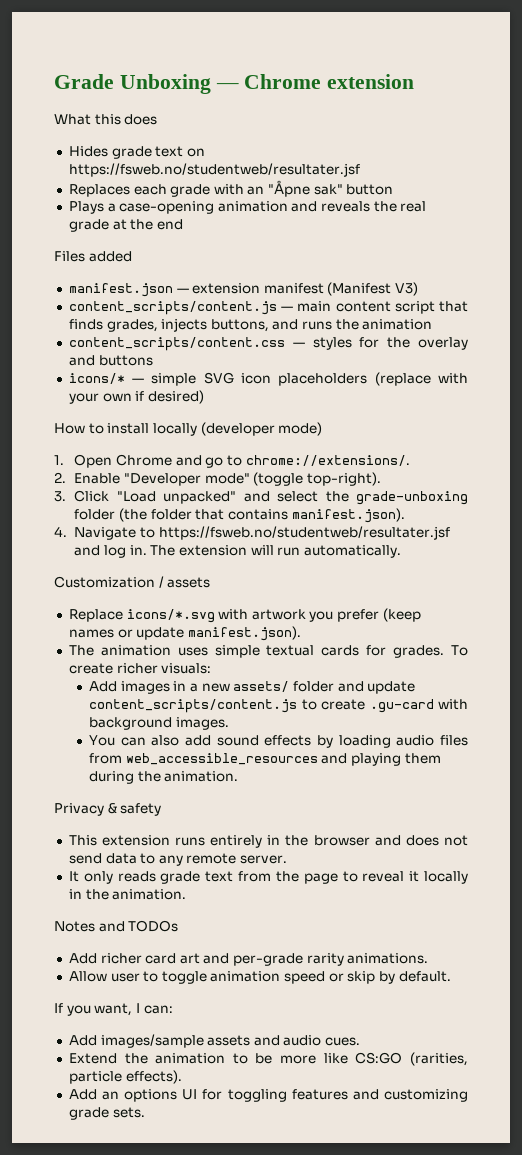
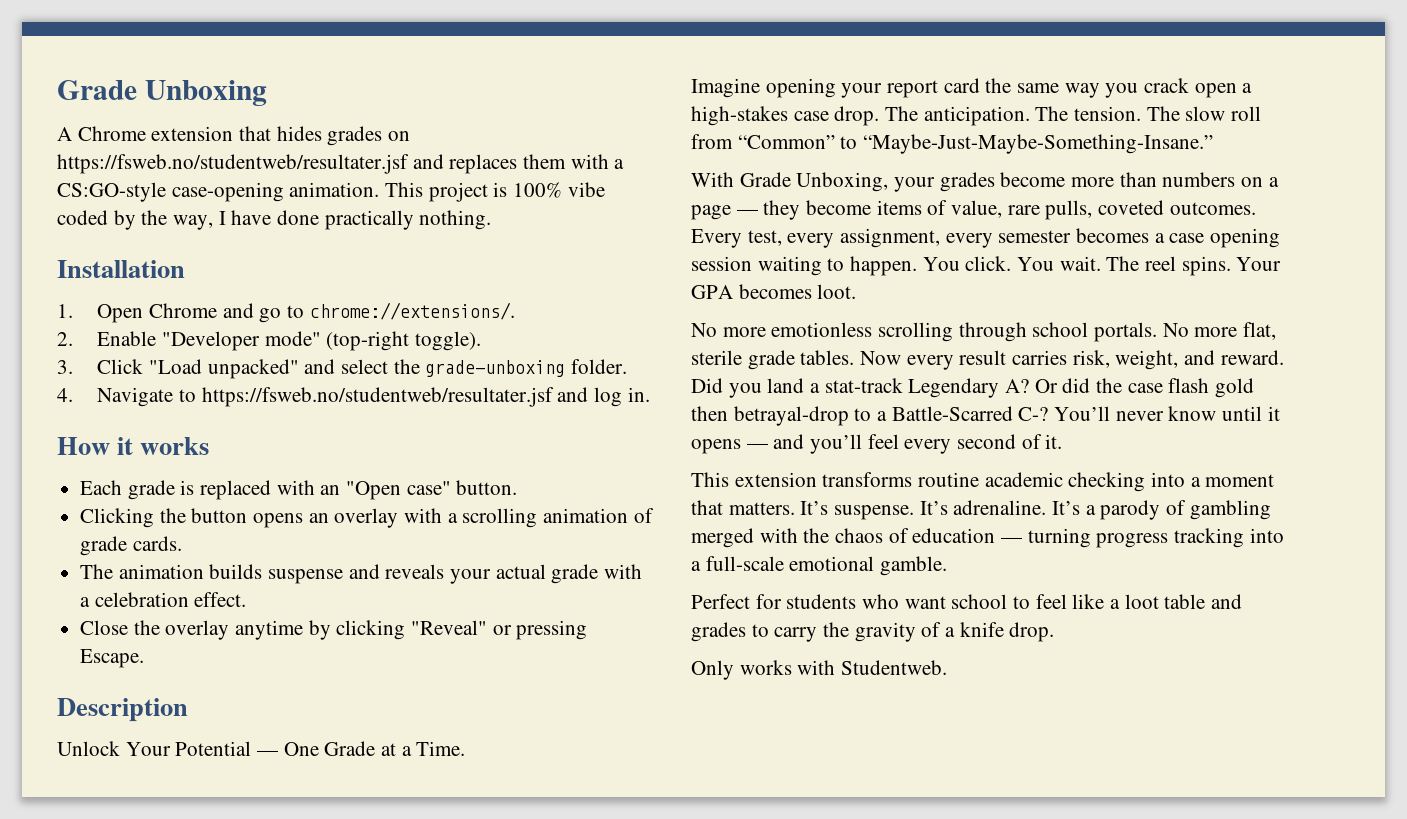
[215,83,239,89] — -> [57,127,72,141] // A
[54,114,158,125] [68,146,205,159] [68,163,360,177] [68,180,394,197] [68,201,427,214] [68,219,183,232] [54,251,132,262] [68,282,419,297] [68,301,468,315] [68,318,433,332] [68,337,468,351] [68,355,153,366] [68,372,468,386] [68,390,204,404] [54,422,323,436] // What this does // Hides grade text on https://fsweb.no/studentweb/resultater.jsf // Replaces each grade with an "Åpne sak" button // Plays a case-opening animation and reveals the real grade at the end // Files added // manifest.json — extension manifest (Manifest V3) // content_scripts/content.js — main content script that finds grades, injects buttons, and runs the animation // content_scripts/content.css — styles for the overlay and buttons // icons/* — simple SVG icon placeholders (replace with your own if desired) // How to install locally (developer mode) -> [239,126,411,146] [57,154,625,174] [57,182,605,202] [57,210,492,230] [57,260,185,278] that hides grades on https://fsweb.no/studentweb/resultater.jsf and replaces them with a CS:GO-style case-opening animation. This project is 100% vibe coded by the way, I have done practically nothing. // Installation
[253,472,381,486] (toggle top-right). -> [326,331,481,351] (top-right toggle).
[74,508,405,523] folder (the folder that contains manifest.json). -> [570,359,627,374] folder.
[150,545,401,558] [54,576,211,588] [68,608,421,623] [68,626,301,641] [68,645,468,658] [68,663,212,674] [89,681,416,694] [89,699,468,713] [89,717,229,730] [89,735,469,748] [89,753,441,766] [89,771,239,784] [54,803,162,816] [68,835,468,848] [68,853,288,866] [68,871,468,884] [68,889,187,900] [54,920,179,932] [68,953,429,966] [68,971,451,984] [54,1003,173,1016] [68,1034,361,1048] [68,1052,468,1066] [68,1070,182,1084] [68,1089,468,1102] [68,1107,145,1120] The extension will run automatically. // Customization / assets // Replace icons/*.svg with artwork you prefer (keep names or update manifest.json). // The animation uses simple textual cards for grades. To create richer visuals: // Add images in a new assets/ folder and update content_scripts/content.js to create .gu-card with background images. // You can also add sound effects by loading audio files from web_accessible_resources and playing them during the animation. // Privacy & safety // This extension runs entirely in the browser and does not send data to any remote server. // It only reads grade text from the page to reveal it locally in the animation. // Notes and TODOs // Add richer card art and per-grade rarity animations. // Allow user to toggle animation speed or skip by default. // If you want, I can: // Add images/sample assets and audio cues. // Extend the animation to be more like CS:GO (rarities, particle effects). // Add an options UI for toggling features and customizing grade sets. -> [57,437,210,455] [80,480,518,500] [80,508,654,528] [80,536,182,556] [80,564,643,584] [80,592,247,607] [80,620,588,640] [80,649,145,668] [57,698,188,722] [57,741,466,756] [691,78,1253,98] [691,106,1262,126] [691,134,1214,154] [691,172,1279,192] [691,200,1256,220] [691,228,1281,248] [691,256,1282,276] [691,284,857,299] [691,322,1277,342] [691,350,1284,370] [691,378,1255,398] [691,406,1280,426] [691,434,1063,454] [691,472,1275,492] [691,500,1271,520] [691,528,1284,548] [691,556,948,576] [691,594,1243,609] [691,622,1055,642] [691,660,948,680] // How it works // Each grade is replaced with an "Open case" button. // Clicking the button opens an overlay with a scrolling animation of grade cards. // The animation builds suspense and reveals your actual grade with a celebration effect. // Close the overlay anytime by clicking "Reveal" or pressing Escape. // Description // Unlock Your Potential — One Grade at a Time. // Imagine opening your report card the same way you crack open a high-stakes case drop. The anticipation. The tension. The slow roll from “Common” to “Maybe-Just-Maybe-Something-Insane.” // With Grade Unboxing, your grades become more than numbers on a page — they become items of value, rare pulls, coveted outcomes. Every test, every assignment, every semester becomes a case opening session waiting to happen. You click. You wait. The reel spins. Your GPA becomes loot. // No more emotionless scrolling through school portals. No more flat, sterile grade tables. Now every result carries risk, weight, and reward. Did you land a stat-track Legendary A? Or did the case flash gold then betrayal-drop to a Battle-Scarred C-? You’ll never know until it opens — and you’ll feel every second of it. // This extension transforms routine academic checking into a moment that matters. It’s suspense. It’s adrenaline. It’s a parody of gambling merged with the chaos of education — turning progress tracking into a full-scale emotional gamble. // Perfect for students who want school to feel like a loot table and grades to carry the gravity of a knife drop. // Only works with Studentweb.

